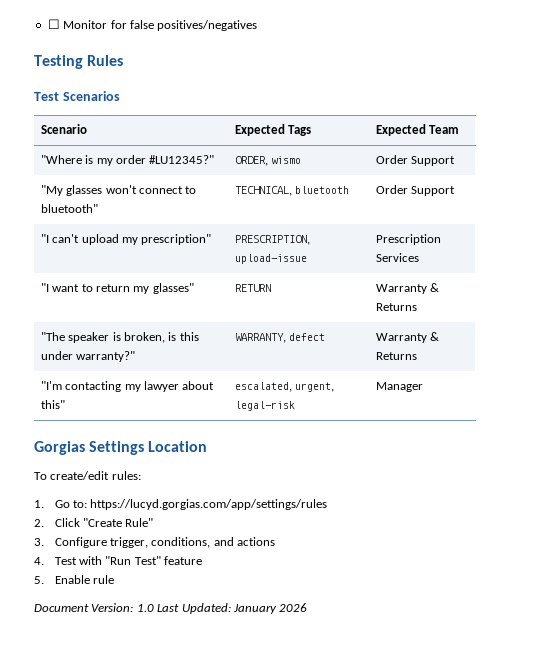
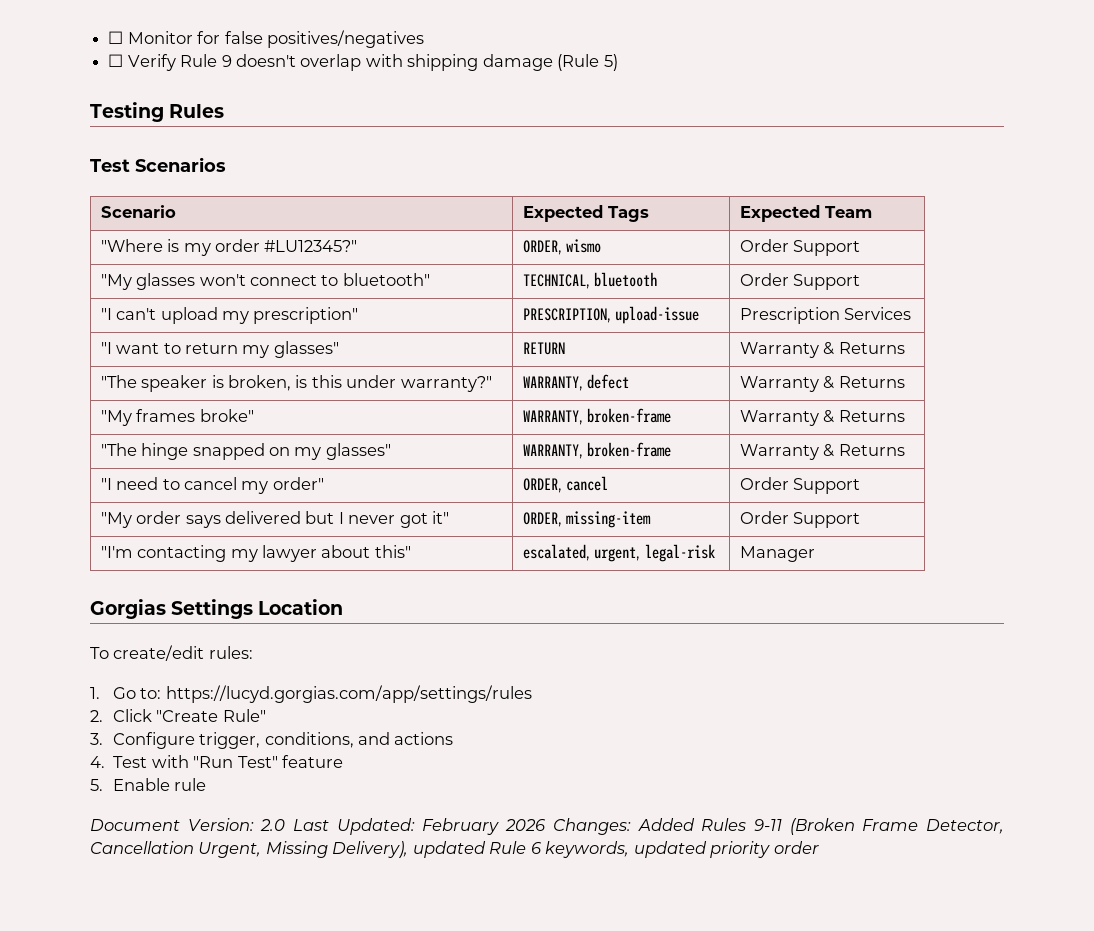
(258, 25) none -> [108,54,618,71] // ☐ Verify Rule 9 doesn't overlap with shipping damage (Rule 5)
(417, 356) none -> [100,409,254,426] [522,408,672,425] [739,410,905,426] [100,443,391,460] [522,442,672,459] [739,444,905,460] [100,477,324,494] [522,476,609,493] [739,477,861,494] [100,511,450,528] [522,511,652,528] [739,511,861,528] // "My frames broke" | WARRANTY, broken-frame | Warranty & Returns // "The hinge snapped on my glasses" | WARRANTY, broken-frame | Warranty & Returns // "I need to cancel my order" | ORDER, cancel | Order Support // "My order says delivered but I never got it" | ORDER, missing-item | Order Support
[136,604,154,612] 1.0 -> [260,819,286,831] 2.0
[232,603,308,614] January 2026 -> [422,818,1005,835] [90,841,819,858] February 2026 Changes: Added Rules 9-11 (Broken Frame Detector, Cancellation Urgent, Missing Delivery), updated Rule 6 keywords, updated priority order

